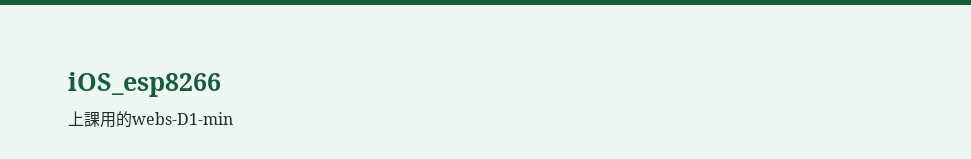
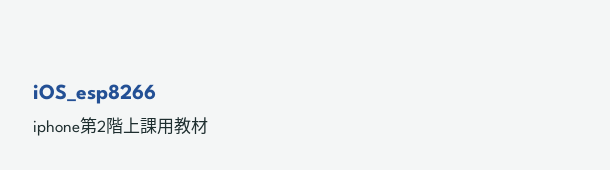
[68,111,233,128] 上課用的webs-D1-min -> [33,117,208,136] iphone第2階上課用教材

